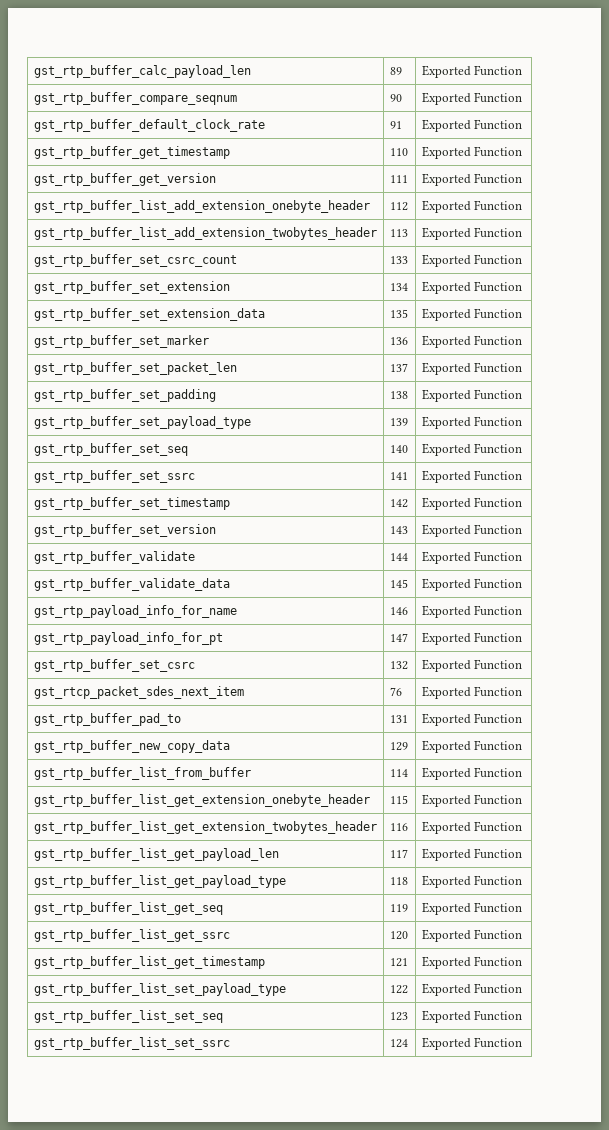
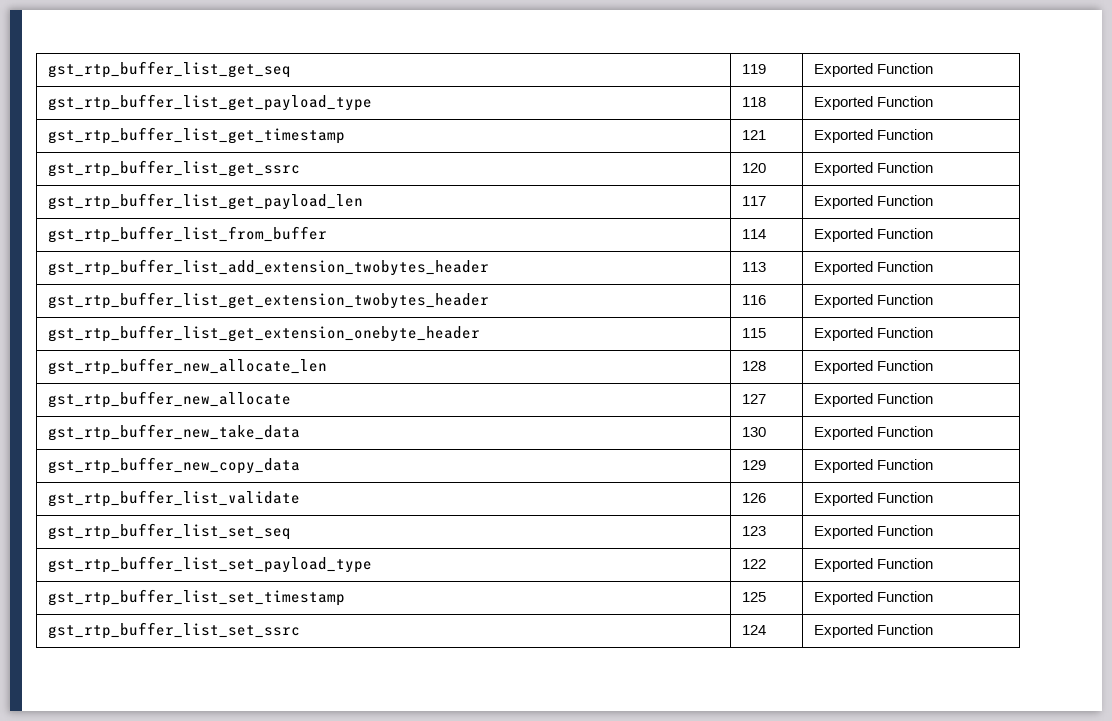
[33,65,251,78] [389,67,402,75] [421,65,523,78] [33,92,237,105] [389,94,402,102] [421,92,523,105] [33,119,265,132] [389,121,402,129] [421,119,523,132] [33,146,230,159] [389,148,408,156] [421,146,523,159] [33,173,216,186] [389,175,408,183] [421,173,523,186] [33,200,370,213] [389,202,408,211] gst_rtp_buffer_calc_payload_len | 89 | Exported Function // gst_rtp_buffer_compare_seqnum | 90 | Exported Function // gst_rtp_buffer_default_clock_rate | 91 | Exported Function // gst_rtp_buffer_get_timestamp | 110 | Exported Function // gst_rtp_buffer_get_version | 111 | Exported Function // gst_rtp_buffer_list_add_extension_onebyte_header | 112 -> [47,61,291,78] [741,64,766,74] [813,63,933,77] [47,94,372,111] [741,97,766,107] [813,96,933,110] [47,127,345,144] [741,130,766,140] [813,129,933,143] [47,160,300,177] [741,163,766,173] [813,162,933,176] [47,193,363,210] [741,196,766,206] [813,195,933,209] [47,226,327,243] [741,229,766,239] gst_rtp_buffer_list_get_seq | 119 | Exported Function // gst_rtp_buffer_list_get_payload_type | 118 | Exported Function // gst_rtp_buffer_list_get_timestamp | 121 | Exported Function // gst_rtp_buffer_list_get_ssrc | 120 | Exported Function // gst_rtp_buffer_list_get_payload_len | 117 | Exported Function // gst_rtp_buffer_list_from_buffer | 114
[33,254,237,267] [389,256,408,264] [421,254,523,267] [33,281,230,294] [389,283,408,291] [421,281,523,294] [33,308,265,321] [389,309,408,318] [421,308,523,321] [33,335,209,348] [389,337,408,345] [421,335,523,348] [33,362,237,375] [389,363,408,372] [421,362,523,375] [33,389,216,402] [389,391,408,399] [421,389,523,402] [33,416,251,429] [389,418,408,426] [421,416,523,429] [33,443,188,456] [389,445,408,453] [421,443,523,456] [33,470,195,483] [389,472,408,480] [421,470,523,483] [33,497,230,510] [389,499,408,508] [421,497,523,510] [33,524,216,537] [389,526,408,534] [421,524,523,537] [33,551,195,564] [389,553,408,561] [421,551,523,564] [33,578,230,591] [389,579,408,588] [421,578,523,591] [33,605,237,618] [389,607,408,615] [421,605,523,618] [33,632,223,645] [389,633,408,642] [421,632,523,645] [33,659,195,672] [389,661,408,670] [421,659,523,672] [33,686,244,699] [389,687,402,696] [421,686,523,699] [33,713,181,726] [389,715,408,723] gst_rtp_buffer_set_csrc_count | 133 | Exported Function // gst_rtp_buffer_set_extension | 134 | Exported Function // gst_rtp_buffer_set_extension_data | 135 | Exported Function // gst_rtp_buffer_set_marker | 136 | Exported Function // gst_rtp_buffer_set_packet_len | 137 | Exported Function // gst_rtp_buffer_set_padding | 138 | Exported Function // gst_rtp_buffer_set_payload_type | 139 | Exported Function // gst_rtp_buffer_set_seq | 140 | Exported Function // gst_rtp_buffer_set_ssrc | 141 | Exported Function // gst_rtp_buffer_set_timestamp | 142 | Exported Function // gst_rtp_buffer_set_version | 143 | Exported Function // gst_rtp_buffer_validate | 144 | Exported Function // gst_rtp_buffer_validate_data | 145 | Exported Function // gst_rtp_payload_info_for_name | 146 | Exported Function // gst_rtp_payload_info_for_pt | 147 | Exported Function // gst_rtp_buffer_set_csrc | 132 | Exported Function // gst_rtcp_packet_sdes_next_item | 76 | Exported Function // gst_rtp_buffer_pad_to | 131 -> [47,292,489,309] [741,295,766,305] [813,294,933,308] [47,325,480,342] [741,328,766,338] [813,327,933,341] [47,358,327,375] [741,361,766,371] [813,360,933,374] [47,391,291,408] [741,394,766,404] [813,393,933,407] [47,424,300,441] [741,427,766,437] gst_rtp_buffer_list_get_extension_twobytes_header | 116 | Exported Function // gst_rtp_buffer_list_get_extension_onebyte_header | 115 | Exported Function // gst_rtp_buffer_new_allocate_len | 128 | Exported Function // gst_rtp_buffer_new_allocate | 127 | Exported Function // gst_rtp_buffer_new_take_data | 130
[33,767,251,780] [389,769,408,777] [421,767,523,780] [33,794,370,807] [389,795,408,804] [421,794,523,807] [33,821,377,834] [389,823,408,831] [421,821,523,834] [33,848,279,861] [389,849,408,858] [421,848,523,861] [33,875,286,888] [389,877,408,885] [421,875,523,888] [33,902,223,915] [389,904,408,912] [421,902,523,915] [33,929,230,942] [389,931,408,940] [421,929,523,942] [33,956,265,969] [389,958,408,967] gst_rtp_buffer_list_from_buffer | 114 | Exported Function // gst_rtp_buffer_list_get_extension_onebyte_header | 115 | Exported Function // gst_rtp_buffer_list_get_extension_twobytes_header | 116 | Exported Function // gst_rtp_buffer_list_get_payload_len | 117 | Exported Function // gst_rtp_buffer_list_get_payload_type | 118 | Exported Function // gst_rtp_buffer_list_get_seq | 119 | Exported Function // gst_rtp_buffer_list_get_ssrc | 120 | Exported Function // gst_rtp_buffer_list_get_timestamp | 121 -> [47,490,300,507] [741,493,766,503] [813,492,933,506] [47,523,291,540] [741,526,766,536] gst_rtp_buffer_list_validate | 126 | Exported Function // gst_rtp_buffer_list_set_seq | 123
[33,1010,223,1023] [389,1012,408,1021] gst_rtp_buffer_list_set_seq | 123 -> [47,589,345,606] [741,592,766,602] gst_rtp_buffer_list_set_timestamp | 125

